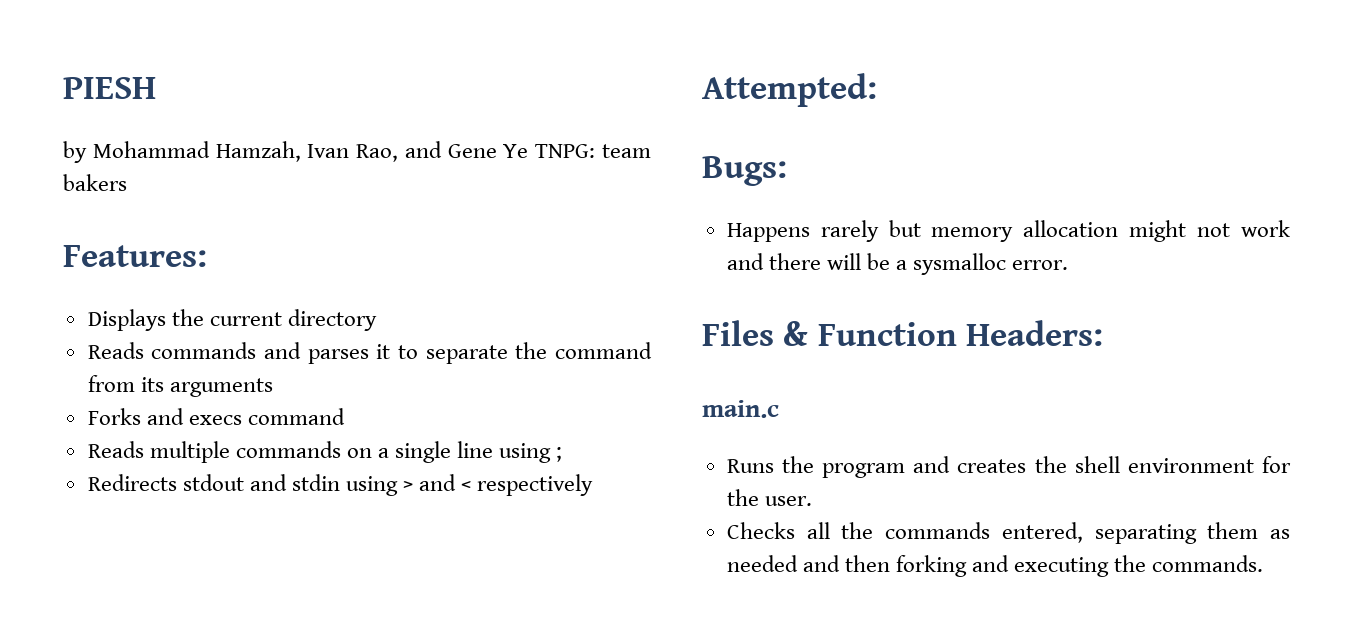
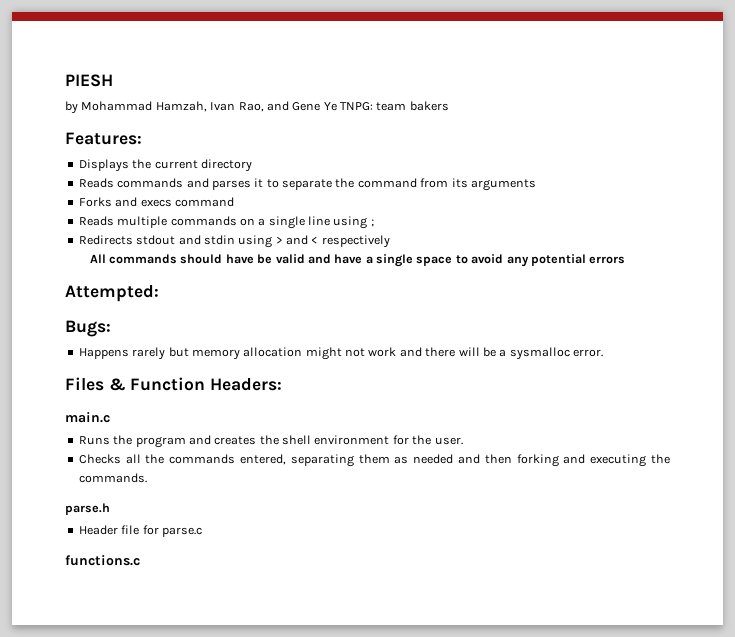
(594, 485) none -> [89,254,626,267] // All commands should have be valid and have a single space to avoid any potential errors
(1264, 563) none -> [65,503,110,515] [78,525,202,537] [65,555,140,566] // parse.h // Header file for parse.c // functions.c

